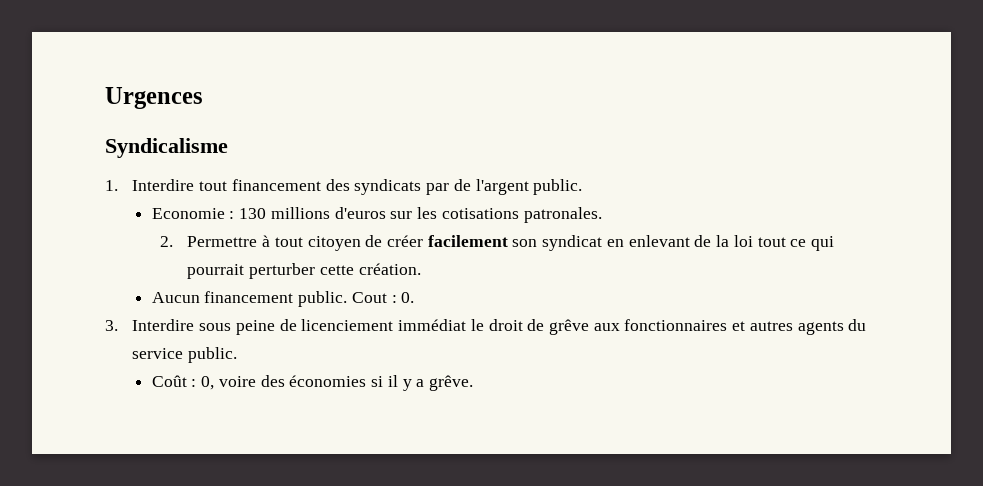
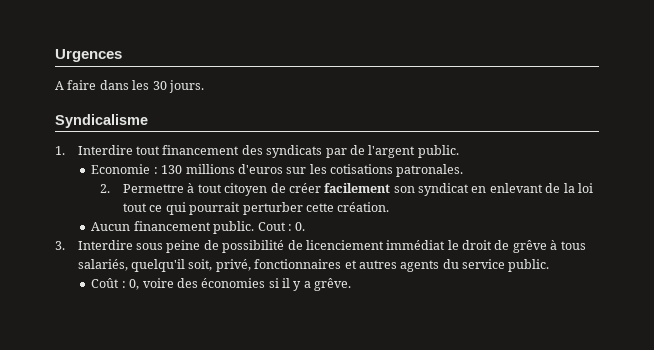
(203, 98) none -> [55,80,204,93] // A faire dans les 30 jours.
(297, 325) none -> [222,240,303,253] possibilité de
[593,323,620,331] aux -> [550,240,586,250] [77,259,251,272] à tous salariés, quelqu'il soit, privé,

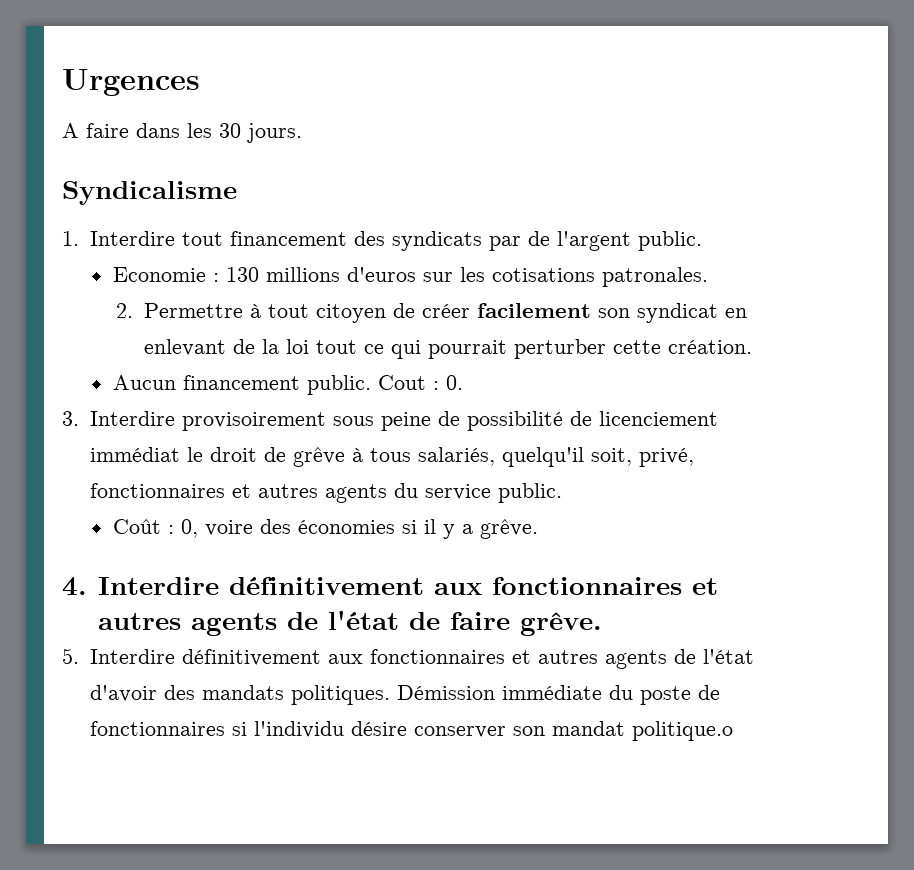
(133, 245) none -> [181,412,326,431] provisoirement
(352, 284) none -> [62,577,718,596] [97,610,602,636] [62,648,754,669] [89,685,720,705] [89,721,733,741] // 4. Interdire définitivement aux fonctionnaires et autres agents de l'état de faire grêve. // 5. Interdire définitivement aux fonctionnaires et autres agents de l'état d'avoir des mandats politiques. Démission immédiate du poste de fonctionnaires si l'individu désire conserver son mandat politique.o

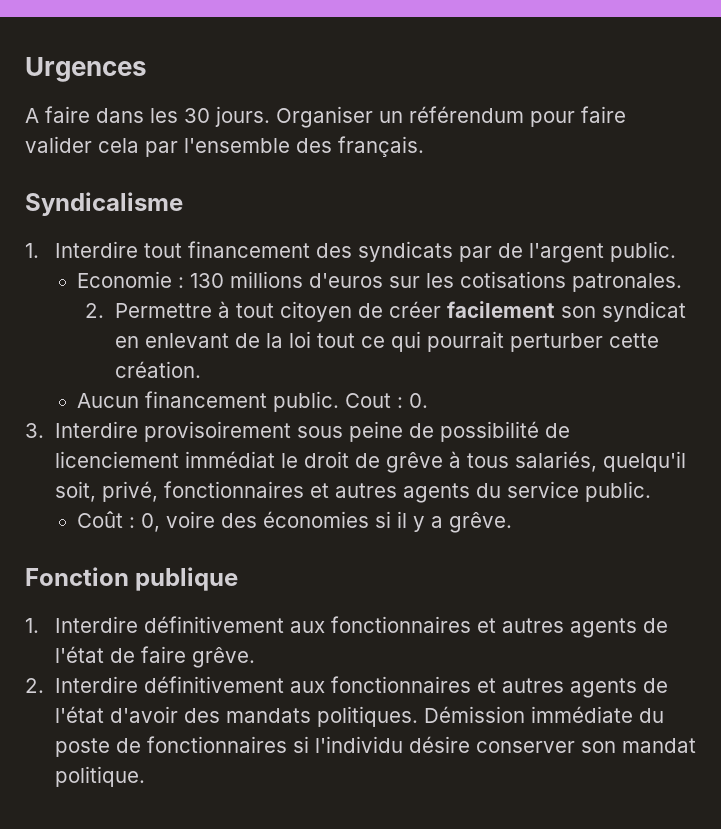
(302, 133) none -> [276,106,626,128] [25,136,424,157] Organiser un référendum pour faire valider cela par l'ensemble des français.
[62,577,87,596] 4. -> [25,567,239,591] [25,618,39,633] Fonction publique // 1.
[62,648,79,664] 5. -> [25,678,44,693] 2.
[631,721,733,741] politique.o -> [54,766,145,787] politique.

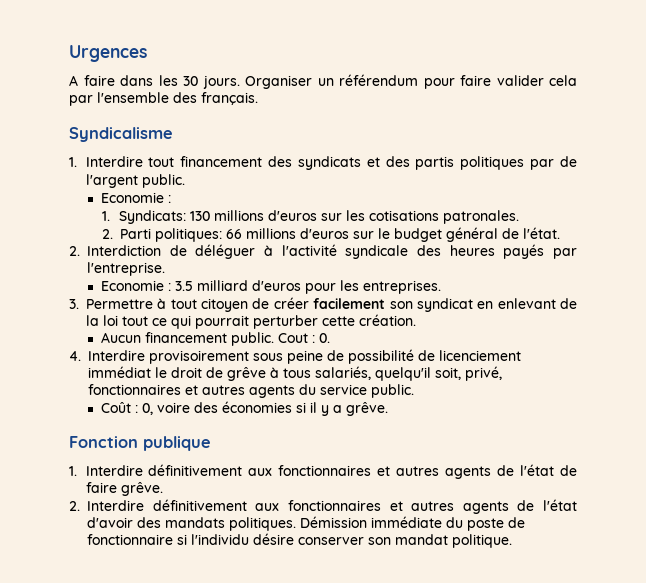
(453, 251) none -> [366,156,525,170] et des partis politiques
(185, 282) none -> [102,210,186,224] // 1. Syndicats:
(104, 310) none -> [120,227,561,242] [69,244,577,259] [87,262,165,276] [100,280,441,294] [69,299,79,309] Parti politiques: 66 millions d'euros sur le budget général de l'état. // 2. Interdiction de déléguer à l'activité syndicale des heures payés par l'entreprise. // Economie : 3.5 milliard d'euros pour les entreprises. // 3.
[25,423,44,438] 3. -> [69,351,81,361] 4.
[146,736,287,753] fonctionnaires -> [87,534,173,545] fonctionnaire

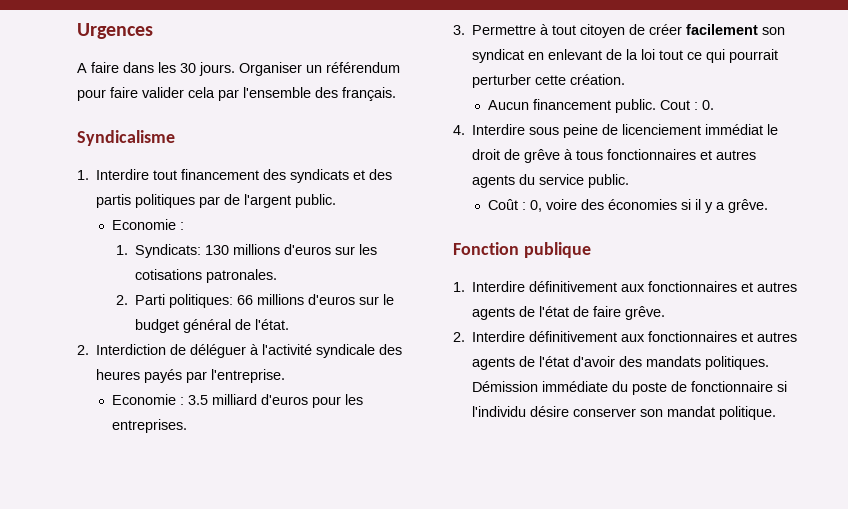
[149,350,249,364] provisoirement -> (526, 129) none
[348,349,435,364] possibilité de -> (619, 129) none
[315,366,502,381] salariés, quelqu'il soit, privé, -> (604, 155) none

